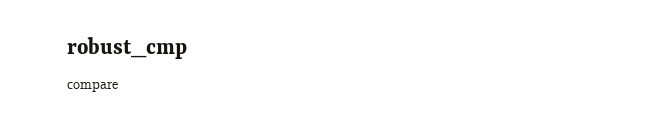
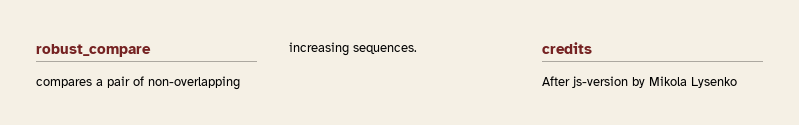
[67,37,187,59] [67,81,118,92] robust_cmp // compare -> [36,44,151,57] [36,76,240,90] [289,42,417,56] [542,42,592,54] [542,76,737,88] robust_compare // compares a pair of non-overlapping increasing sequences. // credits // After js-version by Mikola Lysenko

